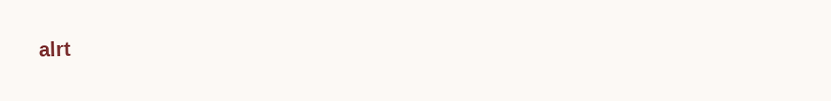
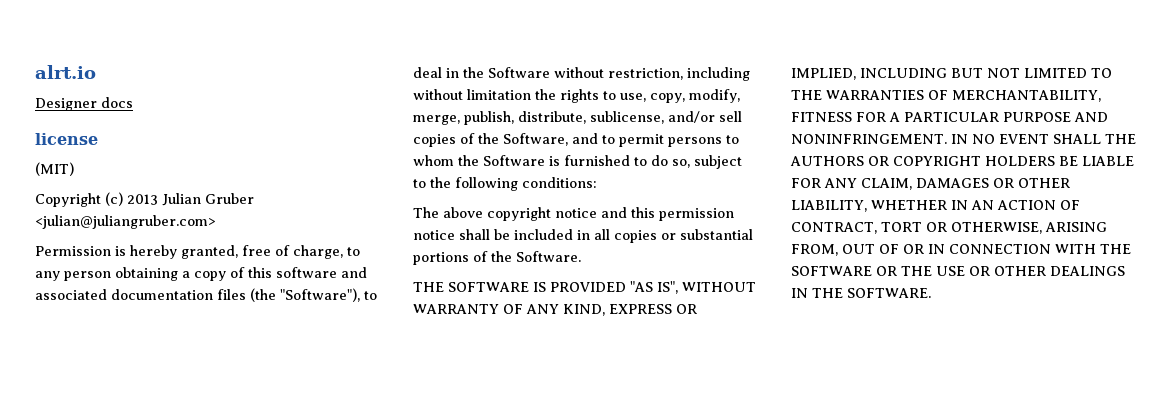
[38,40,72,57] alrt -> [35,65,96,79] [35,97,133,111] [35,133,98,145] [35,162,74,176] [35,192,254,207] [35,215,216,229] [35,245,360,259] [35,267,367,281] [35,288,377,302] [413,67,750,81] [413,89,740,103] [413,111,742,125] [413,133,739,147] [413,155,742,169] [413,177,597,191] [413,207,734,221] [413,229,753,243] [413,251,581,265] [413,281,756,294] [413,304,697,316] [791,68,1112,80] [791,90,1101,102] [791,112,1108,122] [791,134,1136,144] [790,156,1134,166] [791,178,1070,190] [791,200,1080,212] [791,222,1107,234] [791,244,1131,256] [791,266,1125,276] [791,288,931,298] alrt.io // Designer docs // license // (MIT) // Copyright (c) 2013 Julian Gruber <julian@juliangruber.com> // Permission is hereby granted, free of charge, to any person obtaining a copy of this software and associated documentation files (the "Software"), to deal in the Software without restriction, including without limitation the rights to use, copy, modify, merge, publish, distribute, sublicense, and/or sell copies of the Software, and to permit persons to whom the Software is furnished to do so, subject to the following conditions: // The above copyright notice and this permission notice shall be included in all copies or substantial portions of the Software. // THE SOFTWARE IS PROVIDED "AS IS", WITHOUT WARRANTY OF ANY KIND, EXPRESS OR IMPLIED, INCLUDING BUT NOT LIMITED TO THE WARRANTIES OF MERCHANTABILITY, FITNESS FOR A PARTICULAR PURPOSE AND NONINFRINGEMENT. IN NO EVENT SHALL THE AUTHORS OR COPYRIGHT HOLDERS BE LIABLE FOR ANY CLAIM, DAMAGES OR OTHER LIABILITY, WHETHER IN AN ACTION OF CONTRACT, TORT OR OTHERWISE, ARISING FROM, OUT OF OR IN CONNECTION WITH THE SOFTWARE OR THE USE OR OTHER DEALINGS IN THE SOFTWARE.

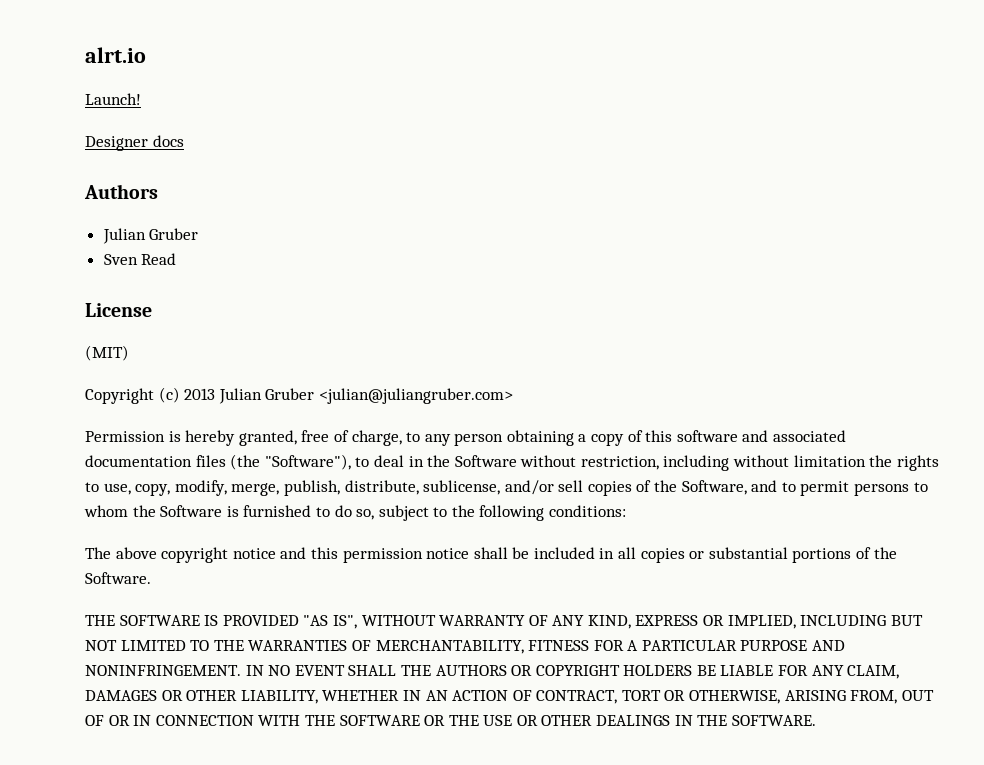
(96, 72) none -> [85,93,141,105] // Launch!
[35,133,98,145] license -> [84,184,158,199] [102,228,199,244] [103,253,177,265] [85,303,152,317] Authors // Julian Gruber // Sven Read // License

